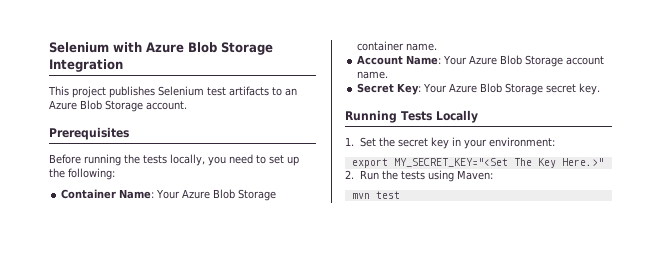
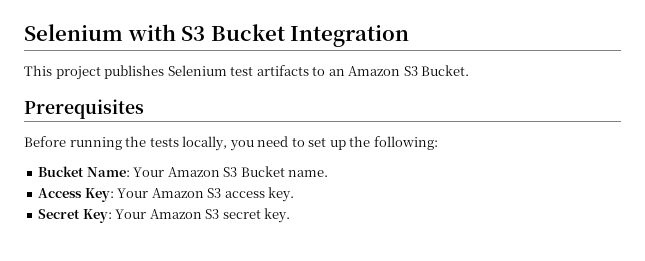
[146,42,273,55] Azure Blob Storage -> [181,24,285,41] S3 Bucket
[49,100,187,112] Azure Blob Storage account. -> [348,65,470,76] Amazon S3 Bucket.
[61,189,277,201] [357,41,438,51] [357,55,605,67] [357,71,389,79] Container Name: Your Azure Blob Storage container name. // Account Name: Your Azure Blob Storage account name. -> [38,166,329,177] [38,187,295,202] Bucket Name: Your Amazon S3 Bucket name. // Access Key: Your Amazon S3 access key.
[449,83,544,95] Azure Blob Storage -> [149,209,220,219] Amazon S3
[345,110,478,123] [345,137,555,149] [351,158,604,168] [345,170,493,182] [351,191,400,199] // Running Tests Locally // 1. Set the secret key in your environment: // export MY_SECRET_KEY="<Set The Key Here.>" // 2. Run the tests using Maven: // mvn test -> (291, 215) none

